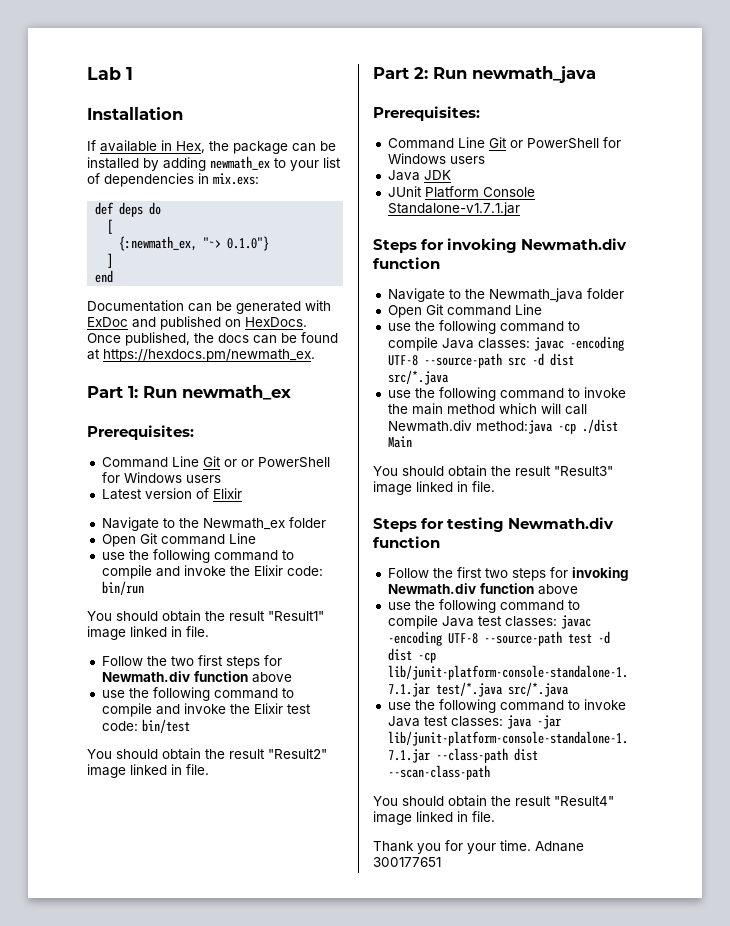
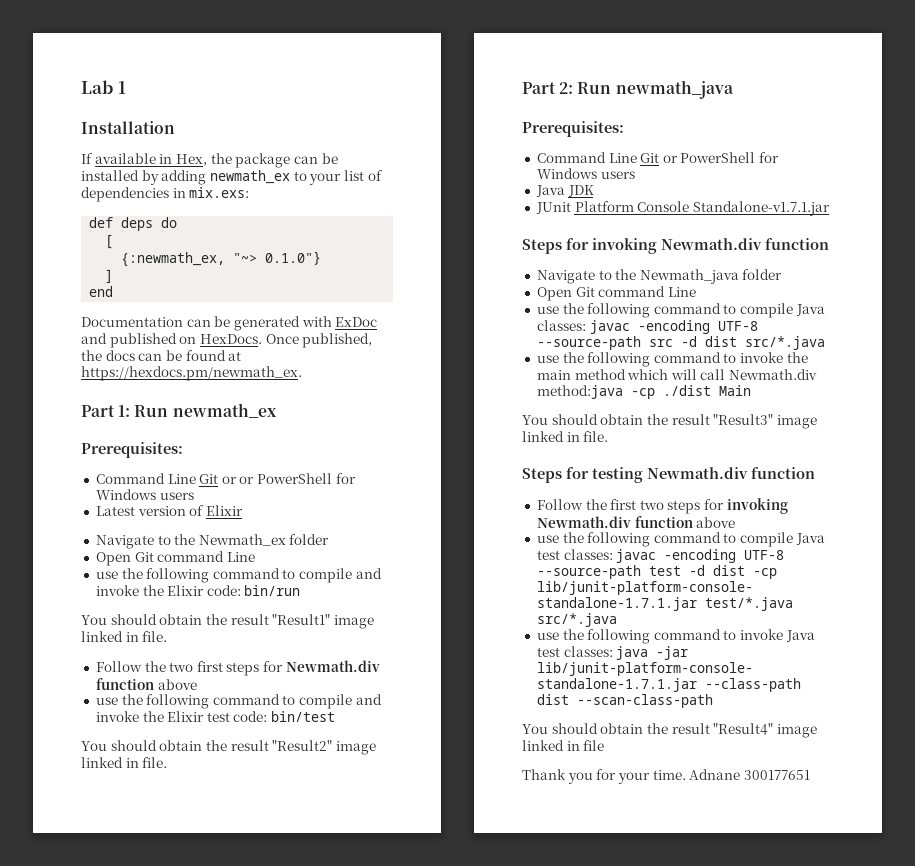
[472,811,495,822] file. -> [583,740,605,751] file

